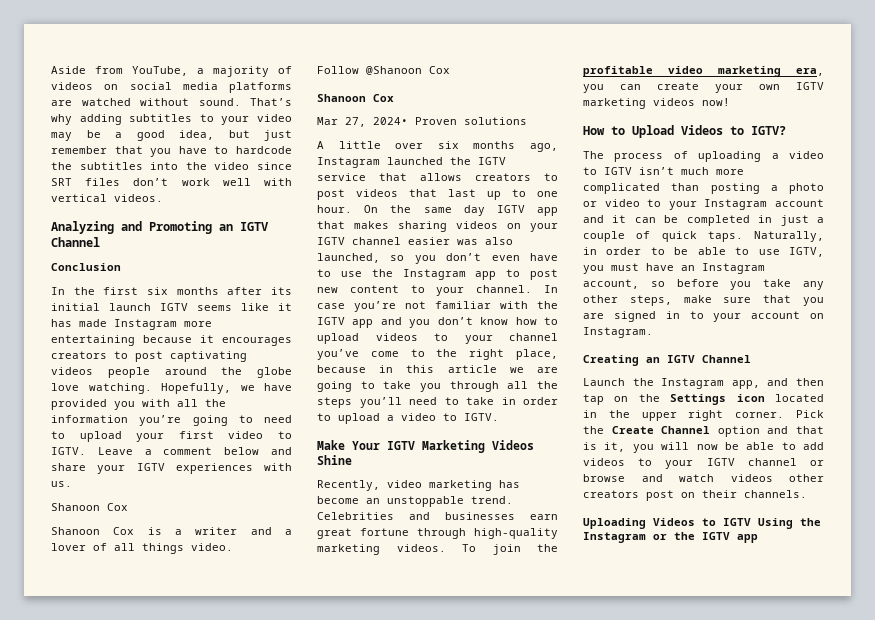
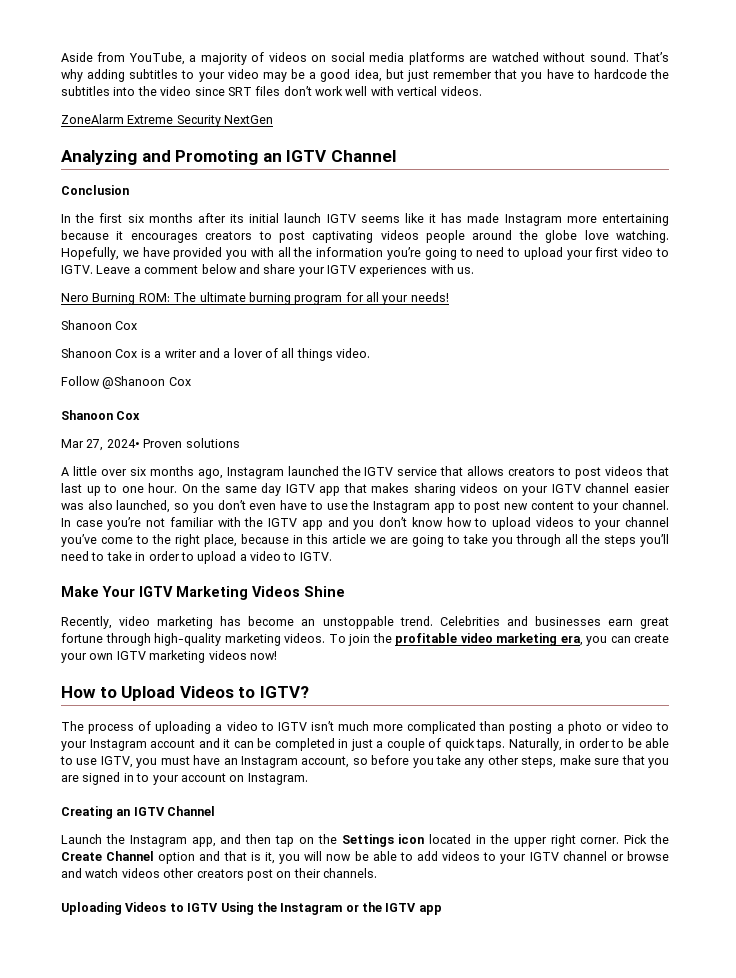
(163, 198) none -> [61,114,274,127] // ZoneAlarm Extreme Security NextGen
(72, 484) none -> [61,292,449,305] // Nero Burning ROM: The ultimate burning program for all your needs!

